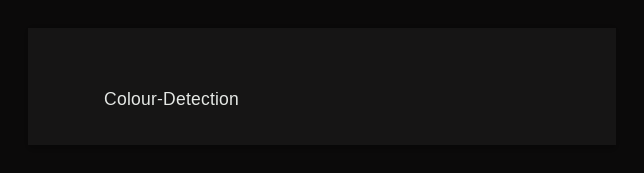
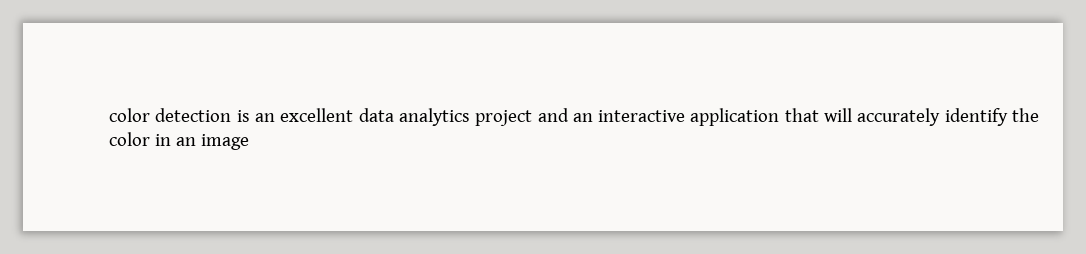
[104,92,239,105] Colour-Detection -> [109,108,1039,126] [109,132,249,150] color detection is an excellent data analytics project and an interactive application that will accurately identify the color in an image

